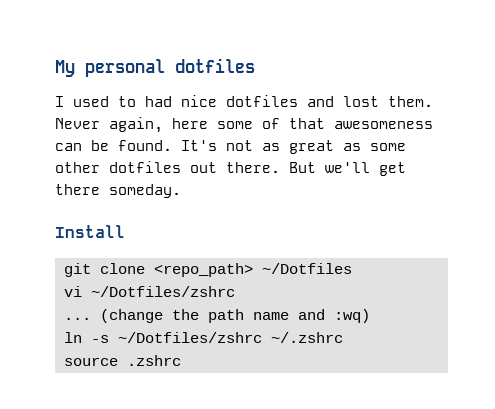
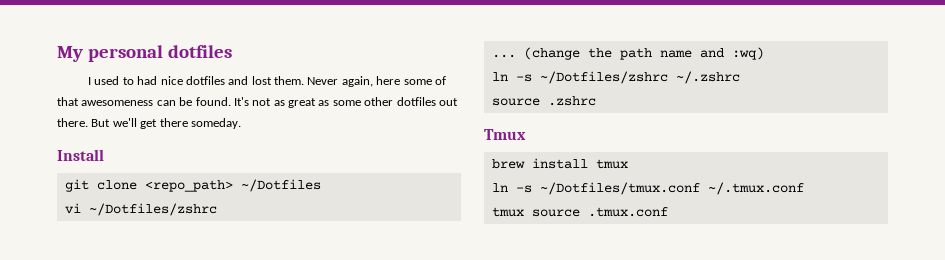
(181, 360) none -> [484,129,526,140] [491,158,628,169] [491,182,804,195] [491,207,668,217] // Tmux // brew install tmux // ln -s ~/Dotfiles/tmux.conf ~/.tmux.conf // tmux source .tmux.conf

